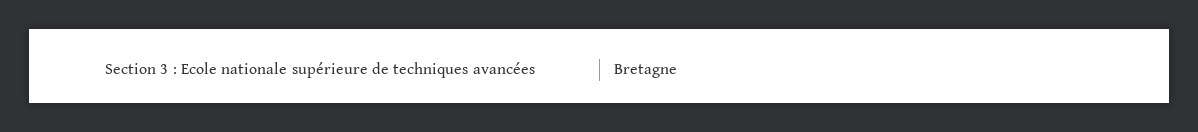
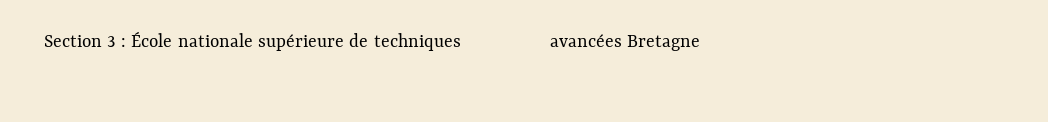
[180,62,217,74] Ecole -> [131,31,173,47] École

